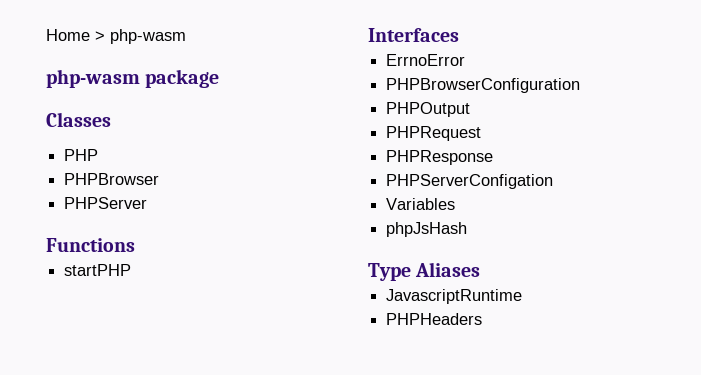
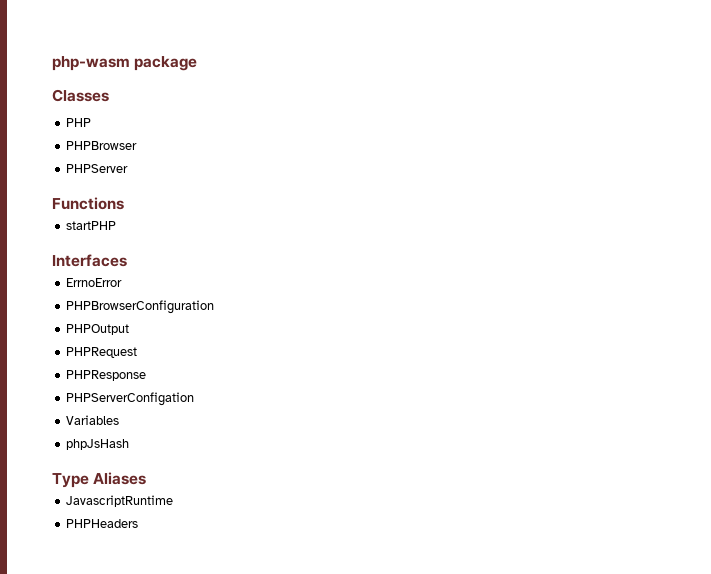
[46,29,186,44] Home > php-wasm // -> (52, 63) none

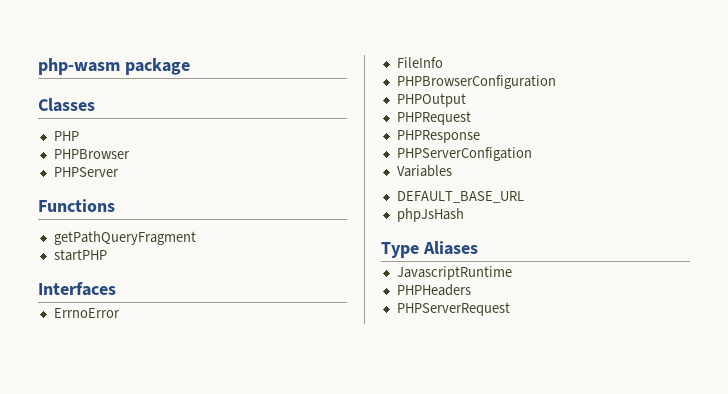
(124, 203) none -> [53,231,196,245] // getPathQueryFragment
(123, 282) none -> [396,57,443,68] // FileInfo
(120, 420) none -> [396,191,524,203] // DEFAULT_BASE_URL
(139, 523) none -> [396,302,510,316] // PHPServerRequest

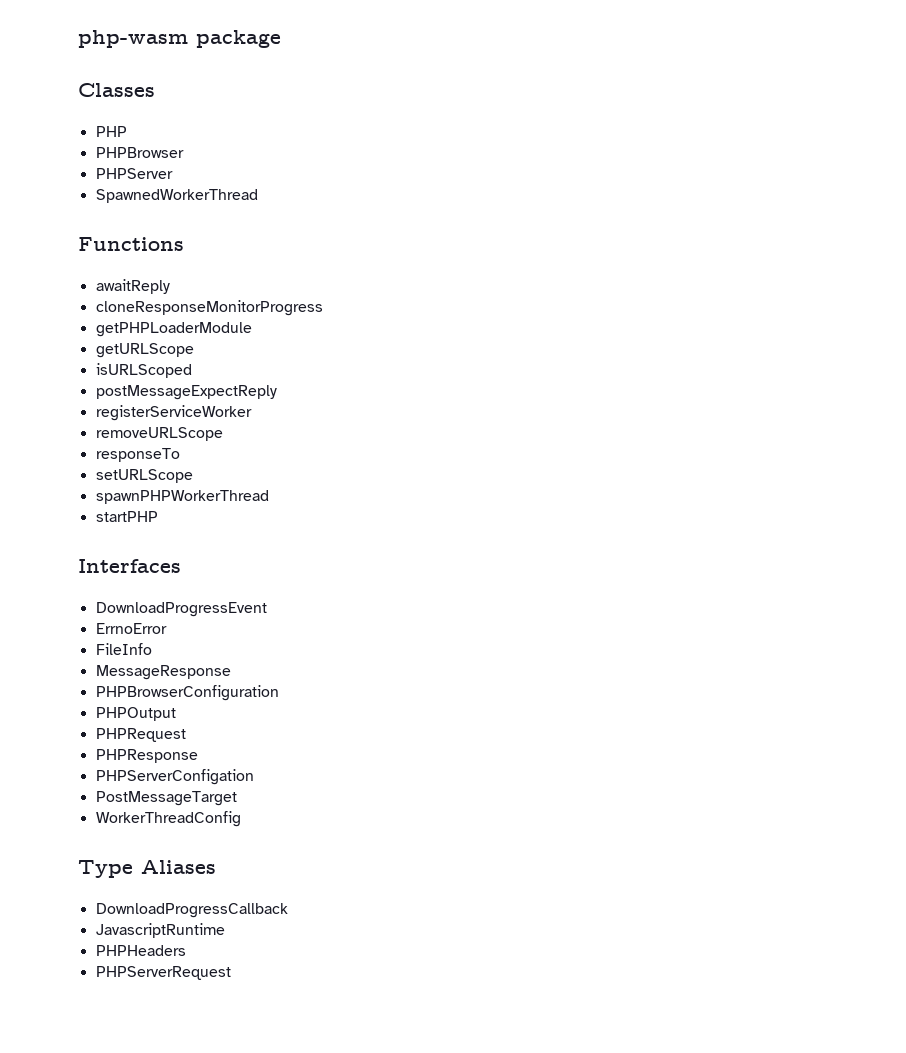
(119, 172) none -> [95,189,258,203] // SpawnedWorkerThread
[53,231,196,245] getPathQueryFragment -> [95,279,170,294] [95,300,323,316] [95,322,252,337] [95,343,194,358] [95,363,192,378] [95,385,277,400] [95,405,252,421] [95,427,223,441] [95,448,180,462] [95,469,193,483] [95,490,269,504] awaitReply // cloneResponseMonitorProgress // getPHPLoaderModule // getURLScope // isURLScoped // postMessageExpectReply // registerServiceWorker // removeURLScope // responseTo // setURLScope // spawnPHPWorkerThread
(116, 289) none -> [95,602,267,617] // DownloadProgressEvent
(443, 62) none -> [95,665,231,680] // MessageResponse
[396,165,452,177] [396,191,524,203] [396,208,464,222] Variables // DEFAULT_BASE_URL // phpJsHash -> [95,791,237,806] [95,811,241,827] PostMessageTarget // WorkerThreadConfig
(478, 248) none -> [95,903,288,918] // DownloadProgressCallback

